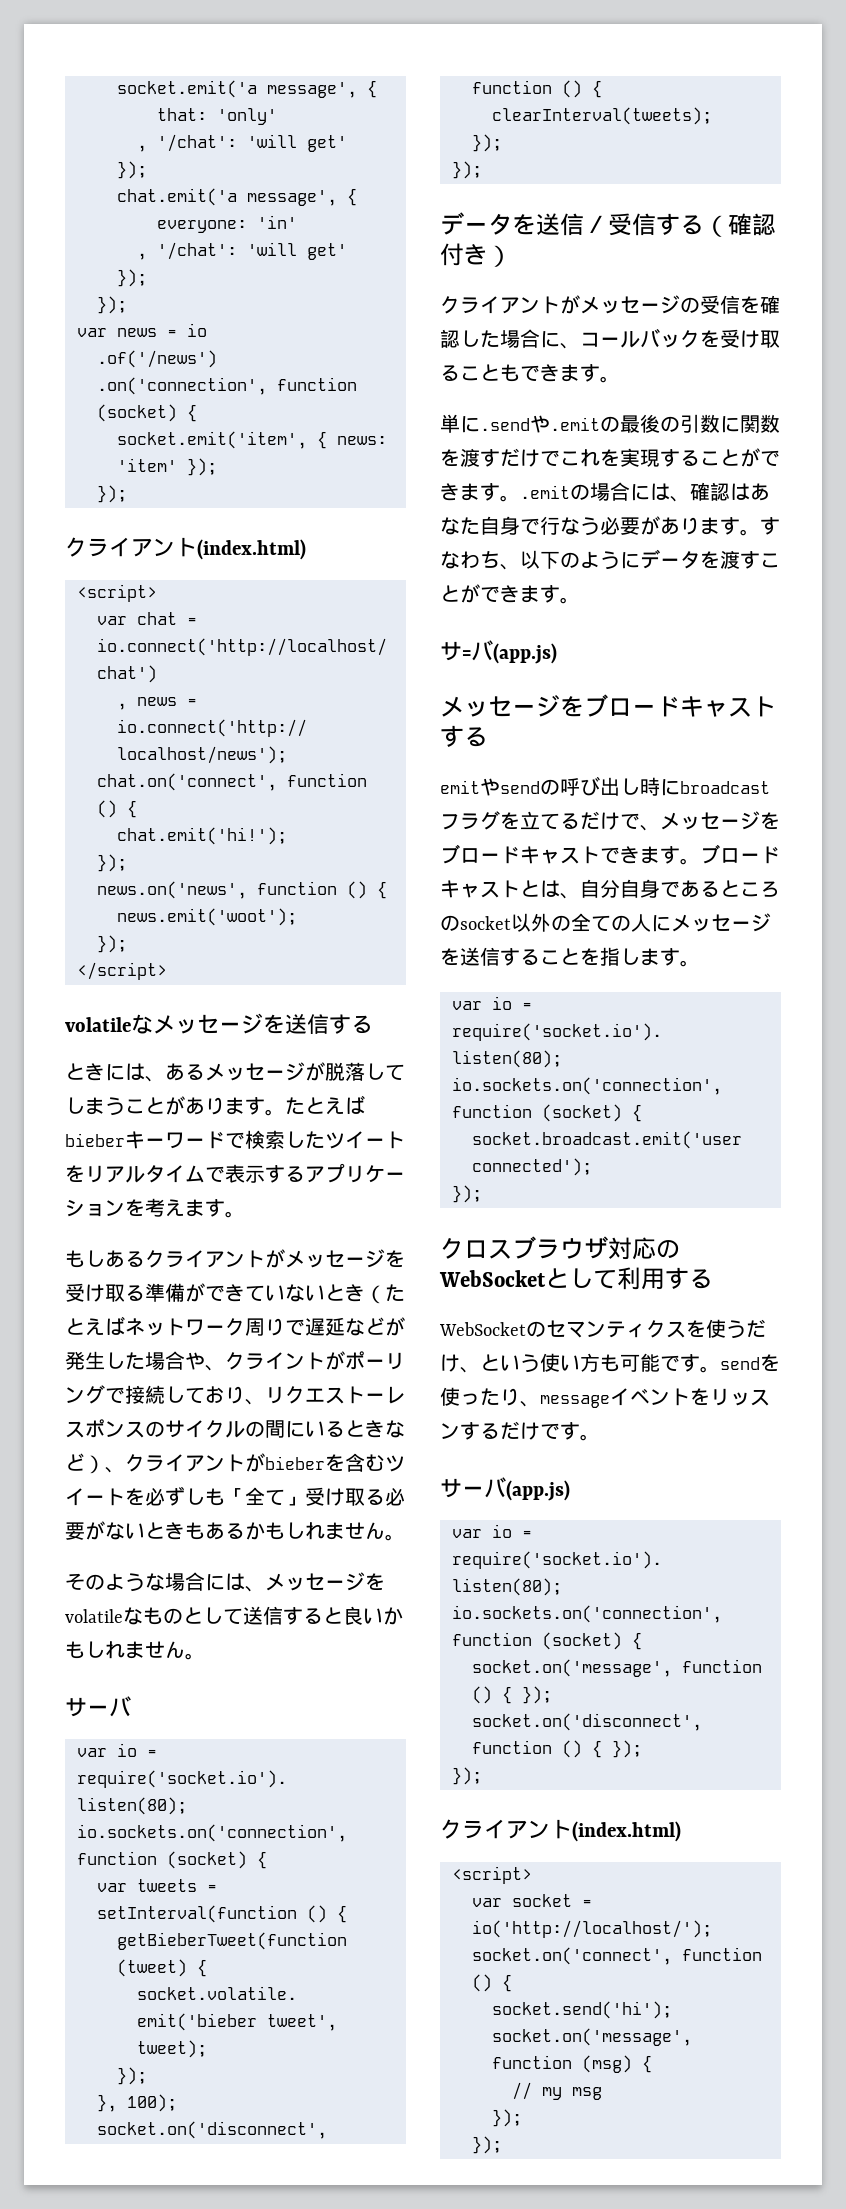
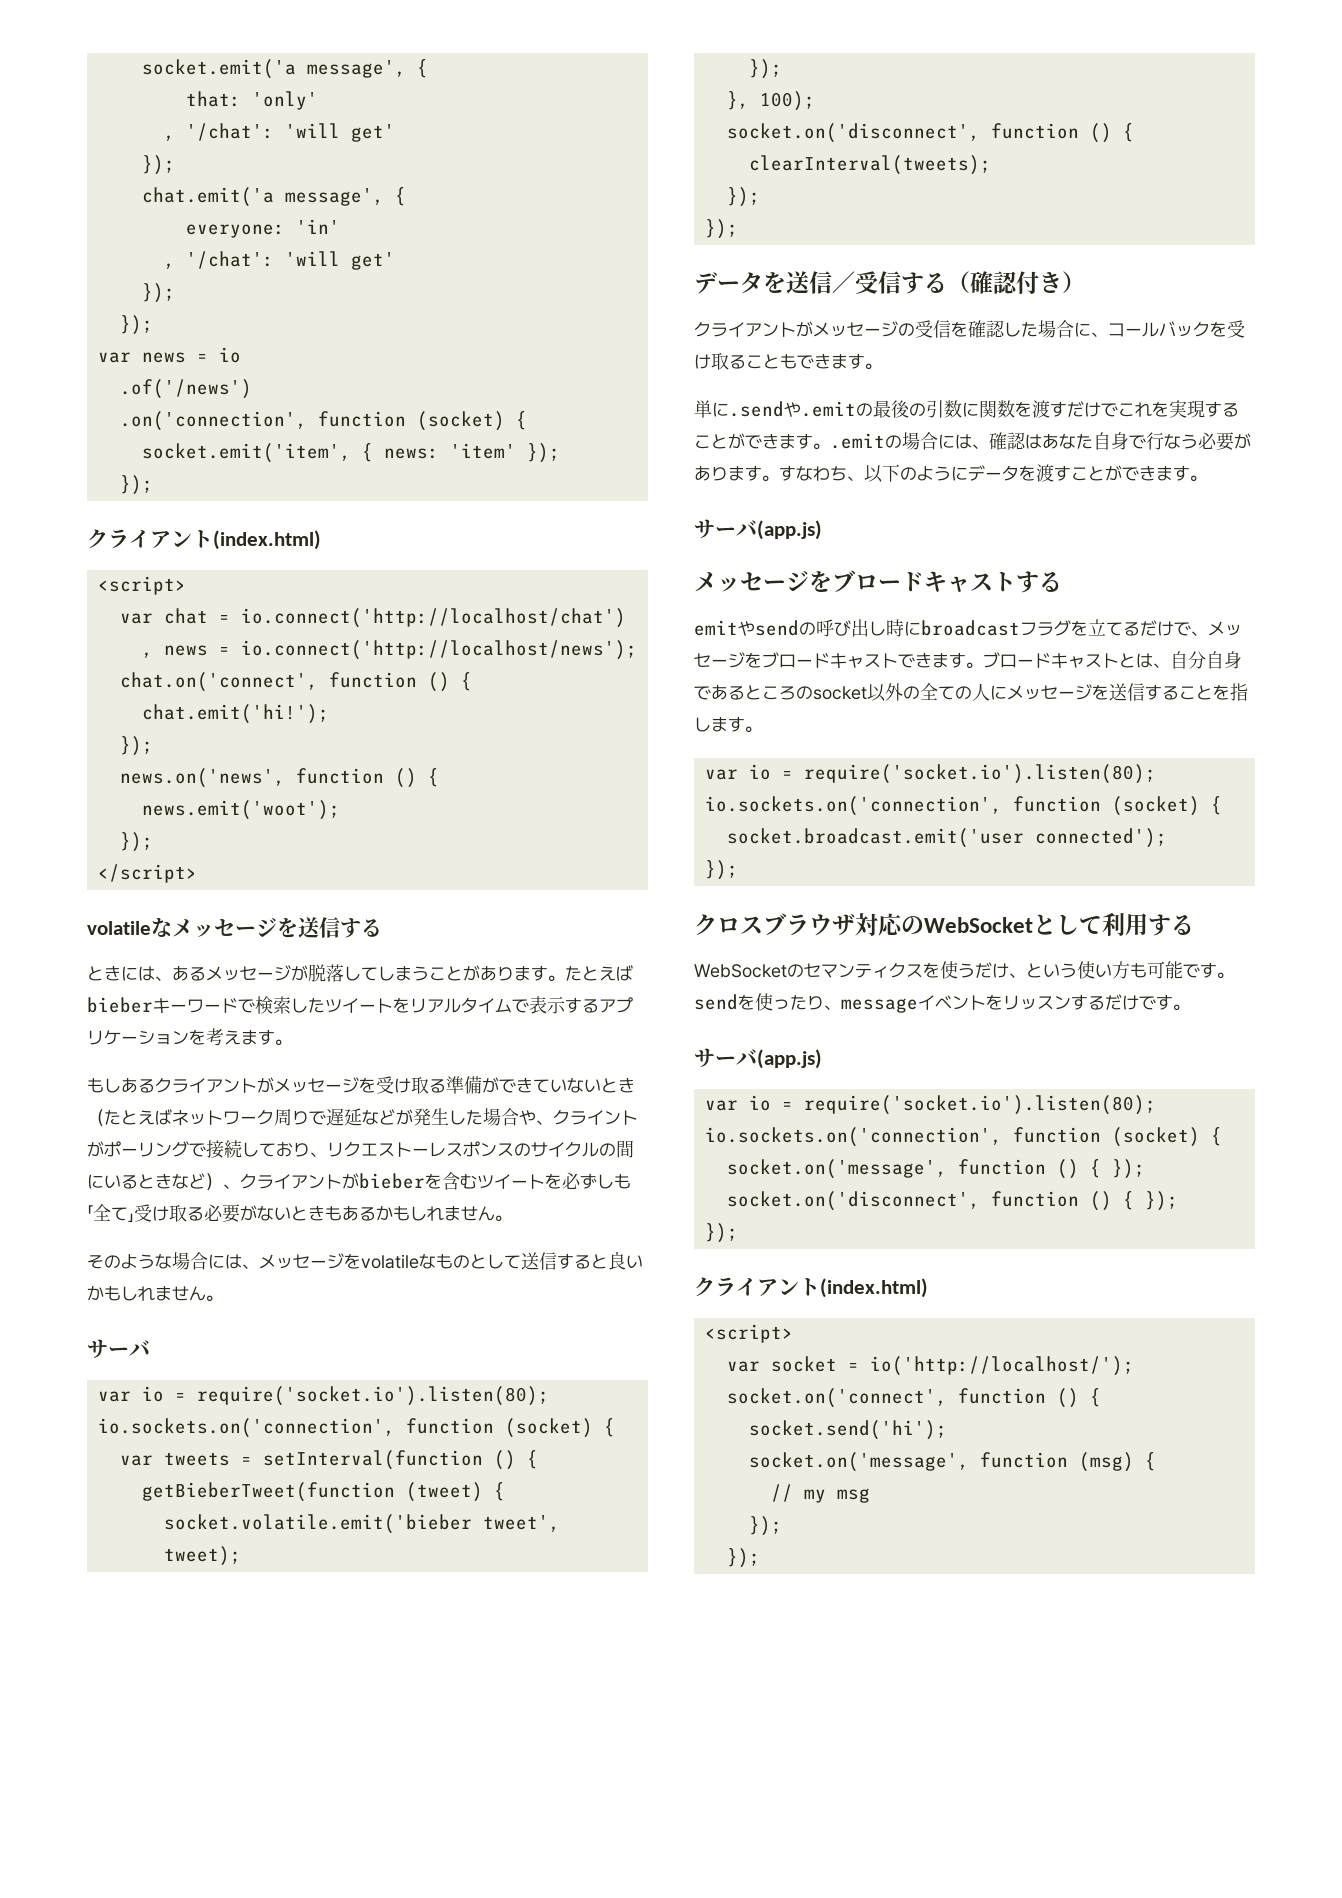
[462,650,471,659] = -> [715,526,736,536] ー

